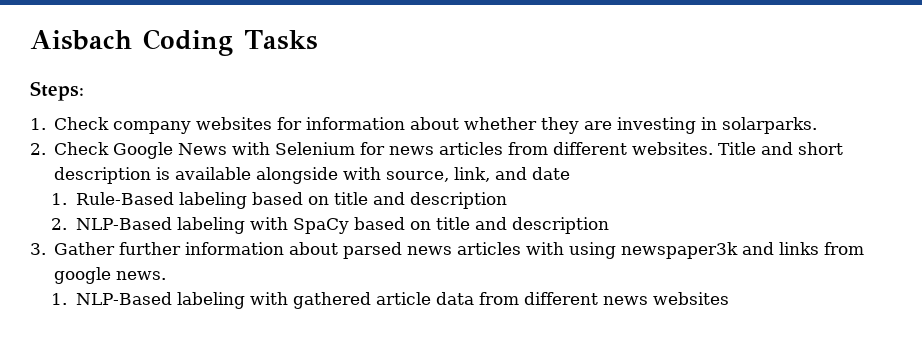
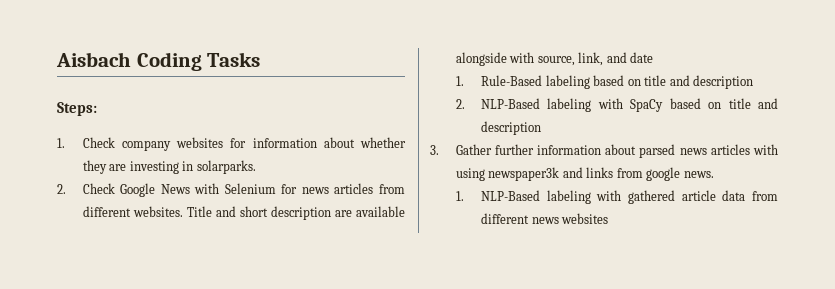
[156,167,171,180] is -> [334,210,352,217] are

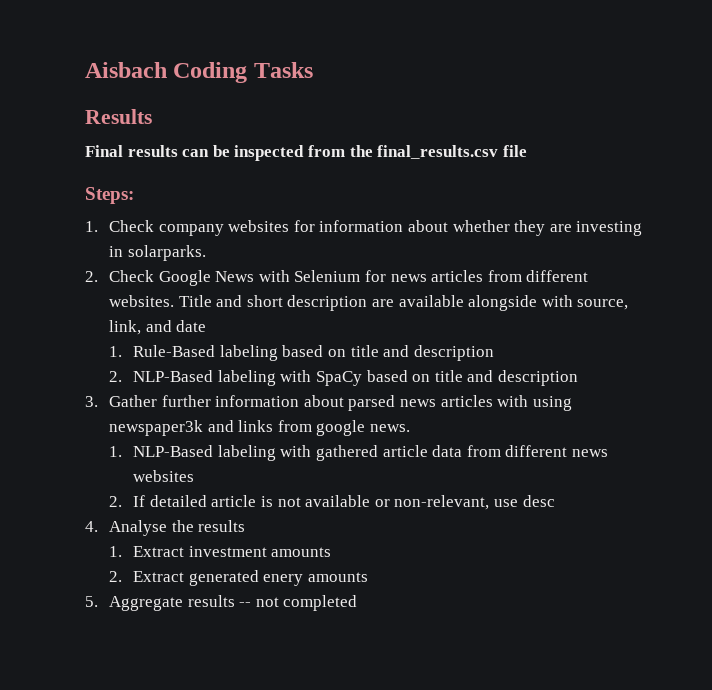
(261, 59) none -> [85,109,152,124] [85,145,527,161] // Results // Final results can be inspected from the final_results.csv file
(609, 218) none -> [109,495,555,510] [85,520,246,536] [109,546,332,557] [109,570,369,586] [85,595,358,611] // 2. If detailed article is not available or non-relevant, use desc // 4. Analyse the results // 1. Extract investment amounts // 2. Extract generated enery amounts // 5. Aggregate results -- not completed

